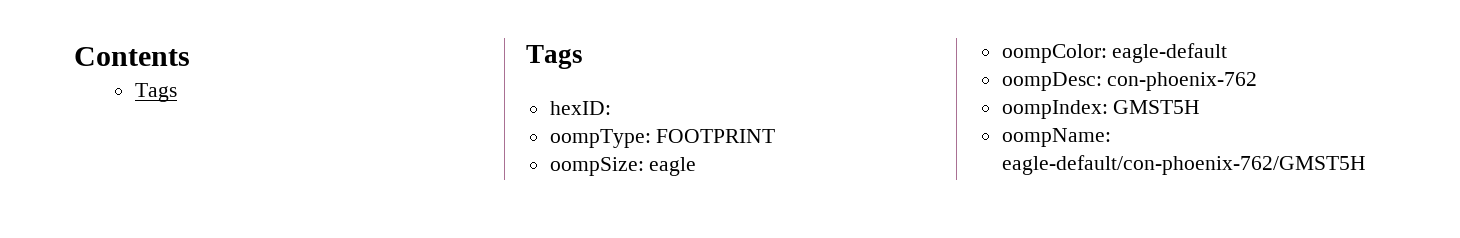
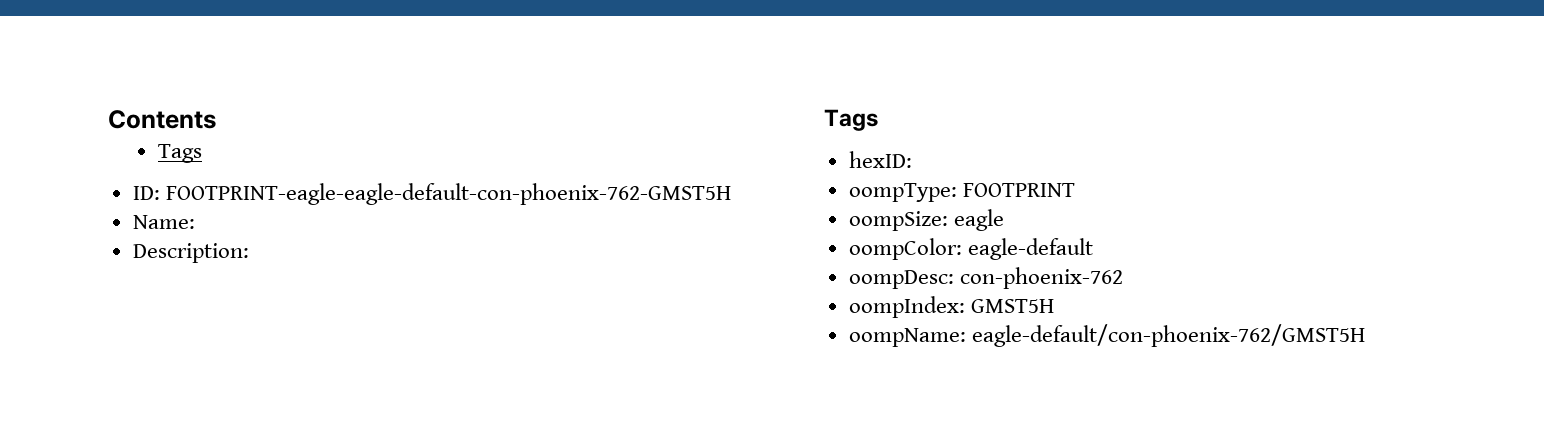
(177, 92) none -> [132,183,731,205] [132,215,195,229] [132,243,249,263] // ID: FOOTPRINT-eagle-eagle-default-con-phoenix-762-GMST5H // Name: // Description:

